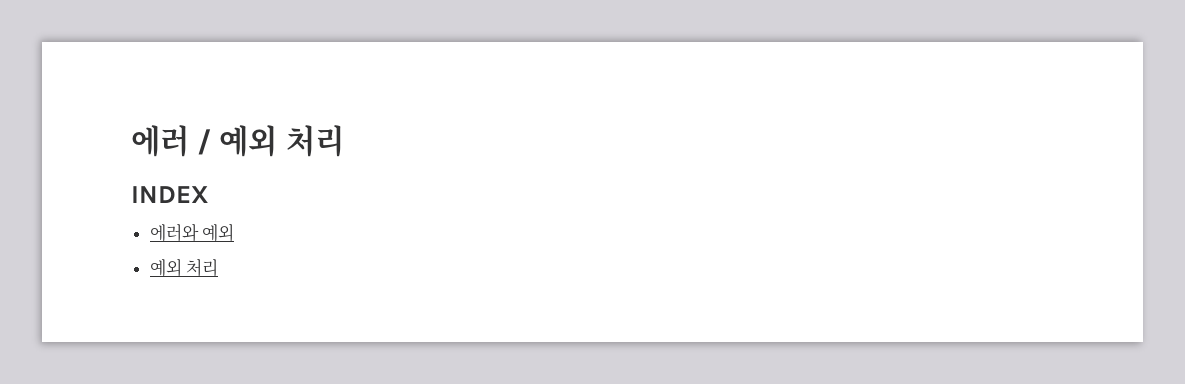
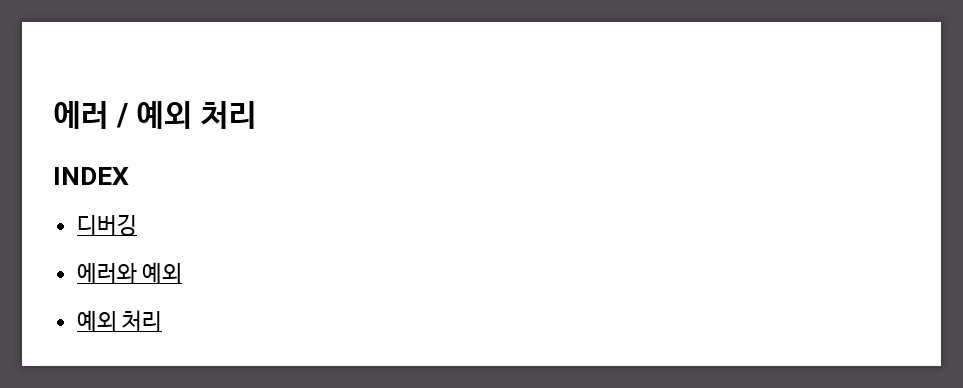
(209, 194) none -> [76,214,137,236] // 디버깅

